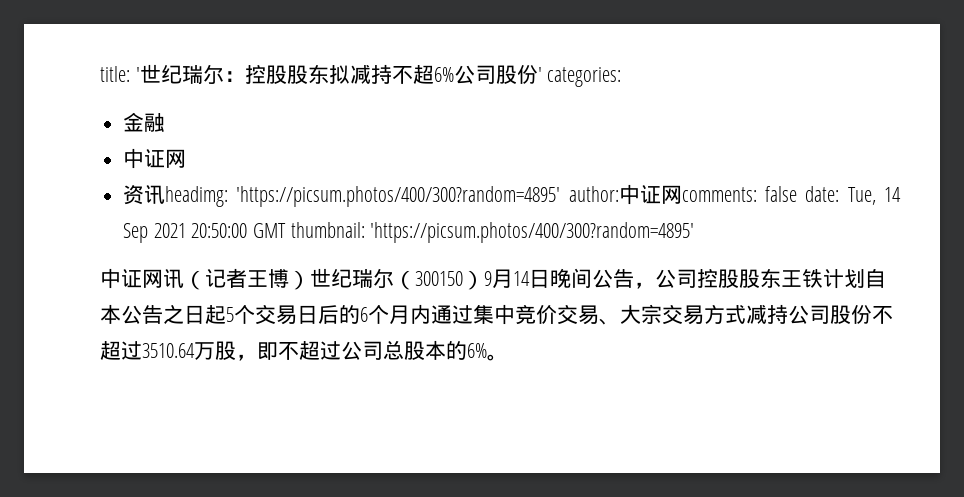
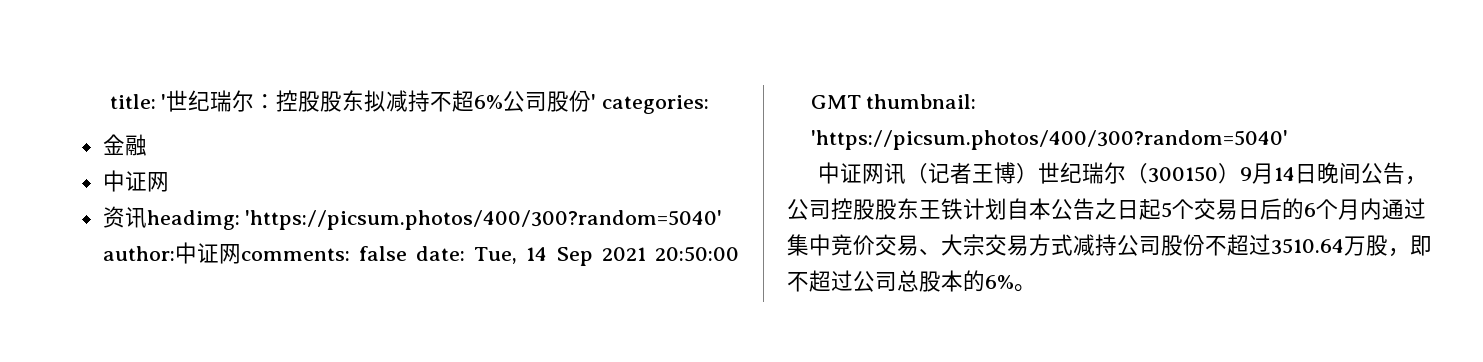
[236,186,561,207] 'https://picsum.photos/400/300?random=4895' -> [245,210,723,230] 'https://picsum.photos/400/300?random=5040'
[370,222,695,243] 'https://picsum.photos/400/300?random=4895' -> [810,130,1288,150] 'https://picsum.photos/400/300?random=5040'

